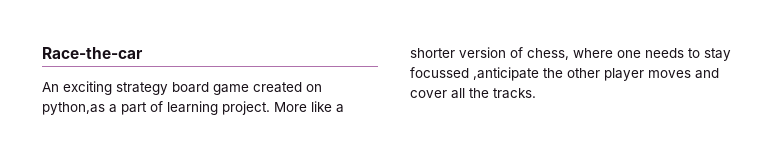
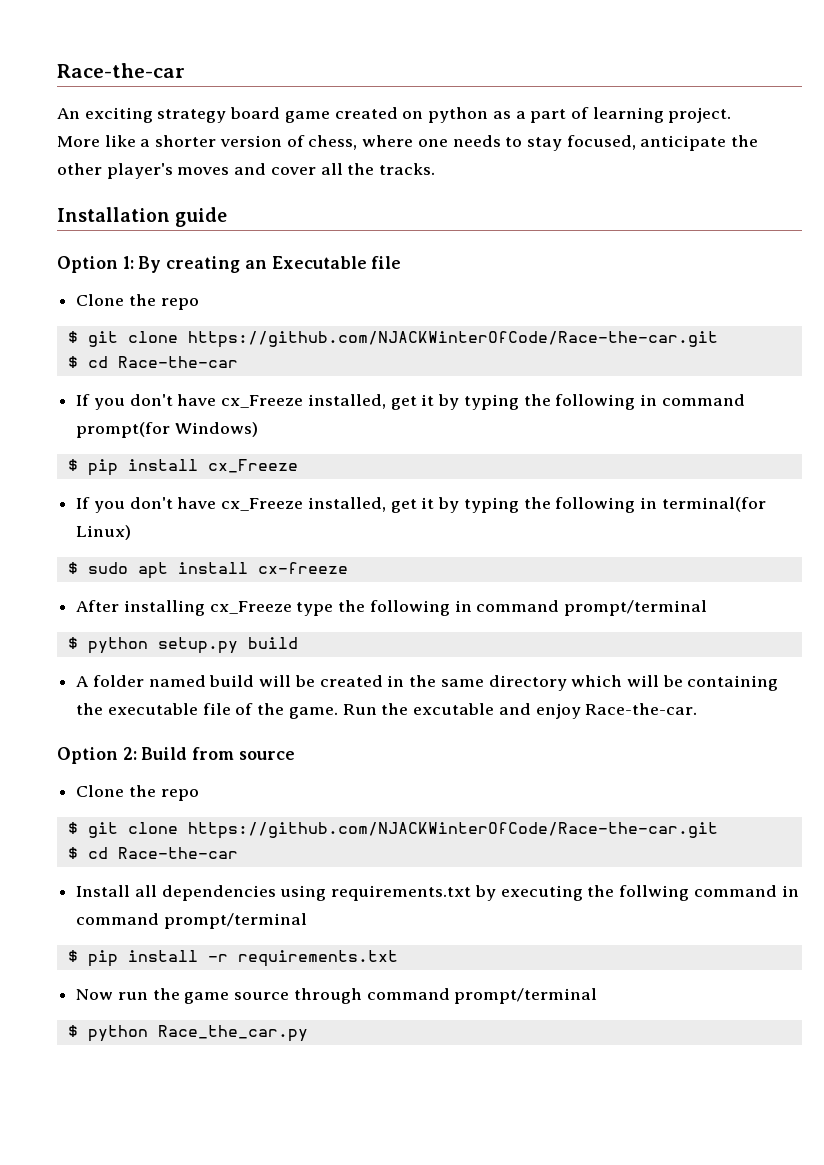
[42,102,105,115] python,as -> [428,107,511,123] python as
(270, 108) none -> (732, 115) //
[410,67,539,81] focussed ,anticipate -> [566,135,727,151] focused, anticipate
[604,68,644,81] player -> [106,163,173,179] player's
(536, 93) none -> [57,207,228,227] [57,256,402,273] [76,294,199,310] [67,331,718,348] [67,356,238,368] [76,394,745,410] [76,422,258,438] [67,459,298,476] [76,497,766,513] [76,525,132,540] [67,562,348,579] [76,600,708,616] [67,637,298,654] [76,675,779,691] [76,703,698,719] [57,747,295,764] [76,785,199,801] [67,822,718,839] [67,847,238,859] [76,885,799,901] [76,913,307,929] [67,950,398,967] [76,988,598,1004] [67,1025,308,1042] // Installation guide // Option 1: By creating an Executable file // Clone the repo // $ git clone https://github.com/NJACKWinterOfCode/Race-the-car.git // $ cd Race-the-car // If you don't have cx_Freeze installed, get it by typing the following in command prompt(for Windows) // $ pip install cx_Freeze // If you don't have cx_Freeze installed, get it by typing the following in terminal(for Linux) // $ sudo apt install cx-freeze // After installing cx_Freeze type the following in command prompt/terminal // $ python setup.py build // A folder named build will be created in the same directory which will be containing the executable file of the game. Run the excutable and enjoy Race-the-car. // Option 2: Build from source // Clone the repo // $ git clone https://github.com/NJACKWinterOfCode/Race-the-car.git // $ cd Race-the-car // Install all dependencies using requirements.txt by executing the follwing command in command prompt/terminal // $ pip install -r requirements.txt // Now run the game source through command prompt/terminal // $ python Race_the_car.py

